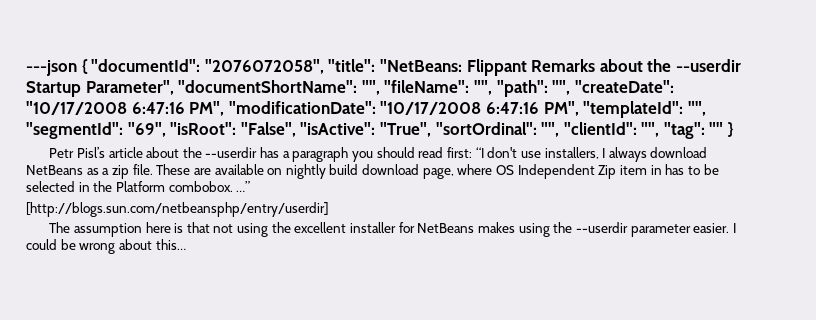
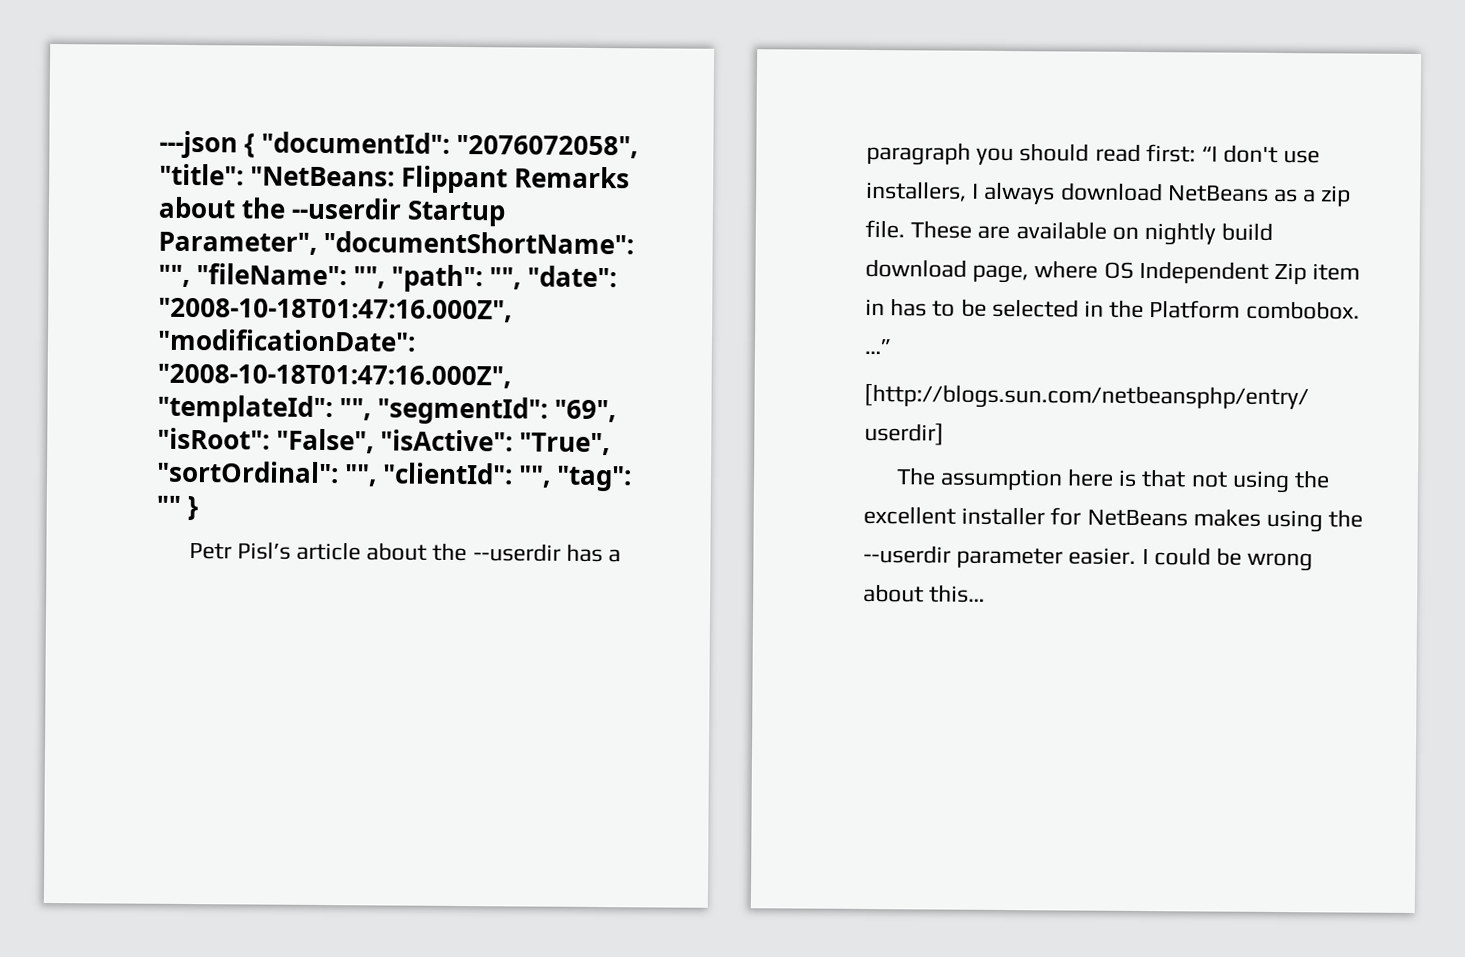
[574,80,674,93] [26,101,579,116] "createDate": "10/17/2008 6:47:16 PM", "modificationDate": "10/17/2008 6:47:16 PM", -> [527,265,618,288] [158,297,512,323] [157,328,416,352] [157,363,511,389] "date": "2008-10-18T01:47:16.000Z", "modificationDate": "2008-10-18T01:47:16.000Z",

